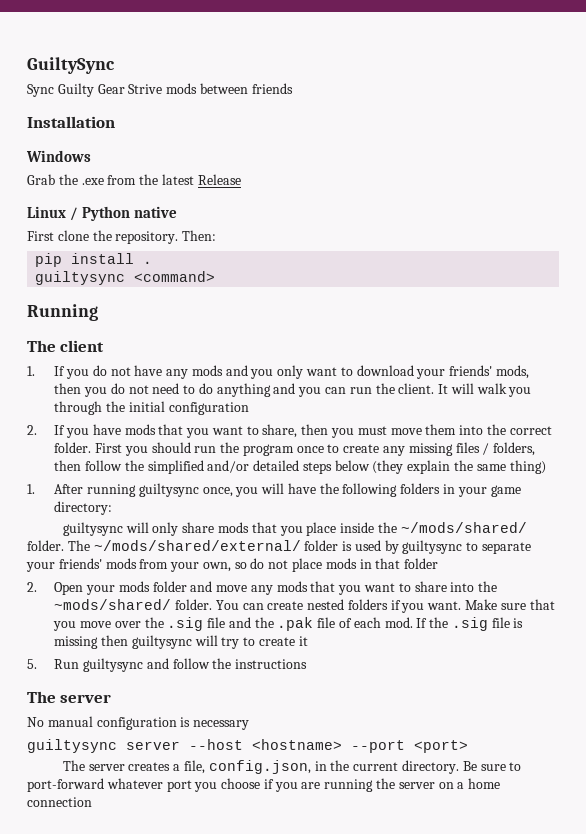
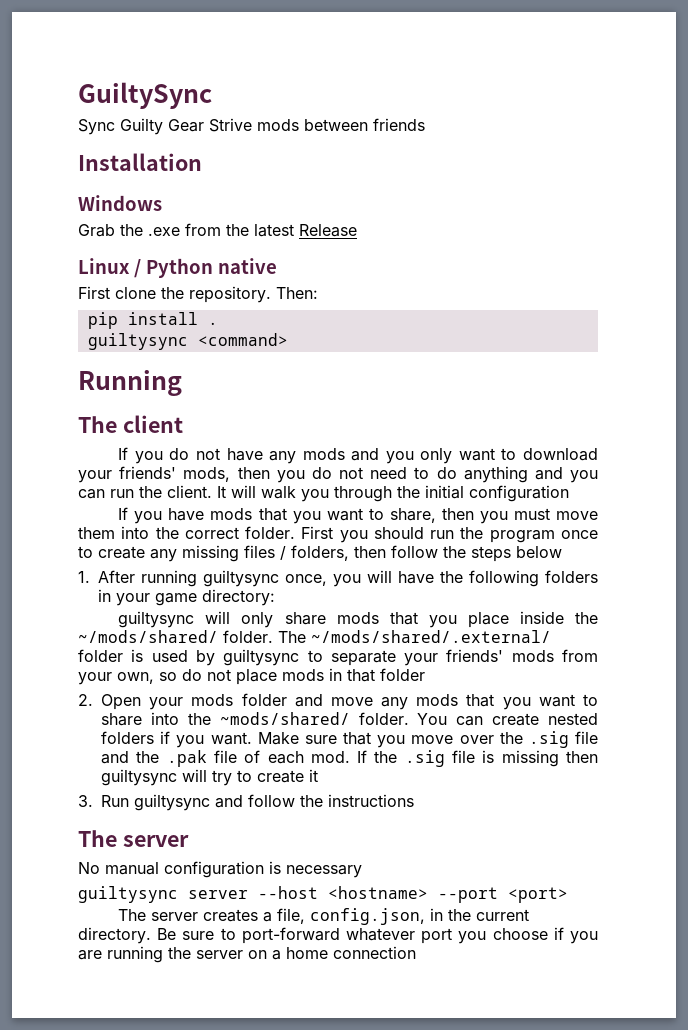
[27,366,35,376] 1. -> (183, 424) none
[27,425,37,435] 2. -> (569, 493) none
[147,460,300,474] simplified and/or detailed -> (466, 552) none
[372,460,546,474] (they explain the same thing) -> (562, 552) none
[93,540,301,551] ~/mods/shared/external/ -> [311,630,551,643] ~/mods/shared/.external/
[27,659,37,669] 5. -> [78,795,93,807] 3.

